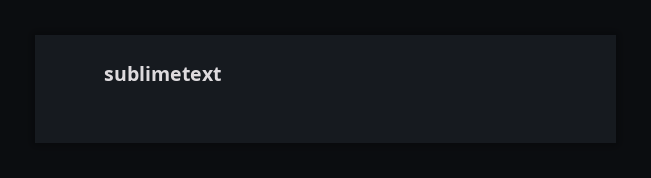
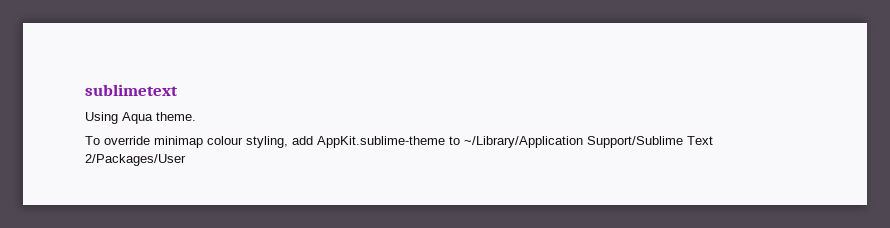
(221, 73) none -> [85,112,196,124] [85,136,713,148] [85,154,186,166] // Using Aqua theme. // To override minimap colour styling, add AppKit.sublime-theme to ~/Library/Application Support/Sublime Text 2/Packages/User

